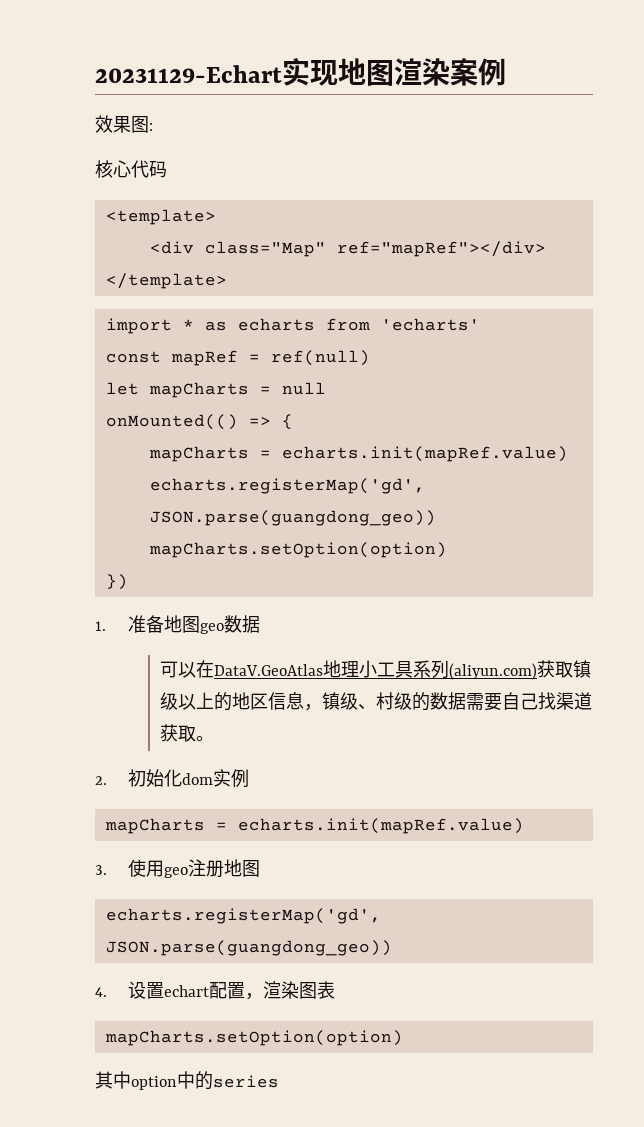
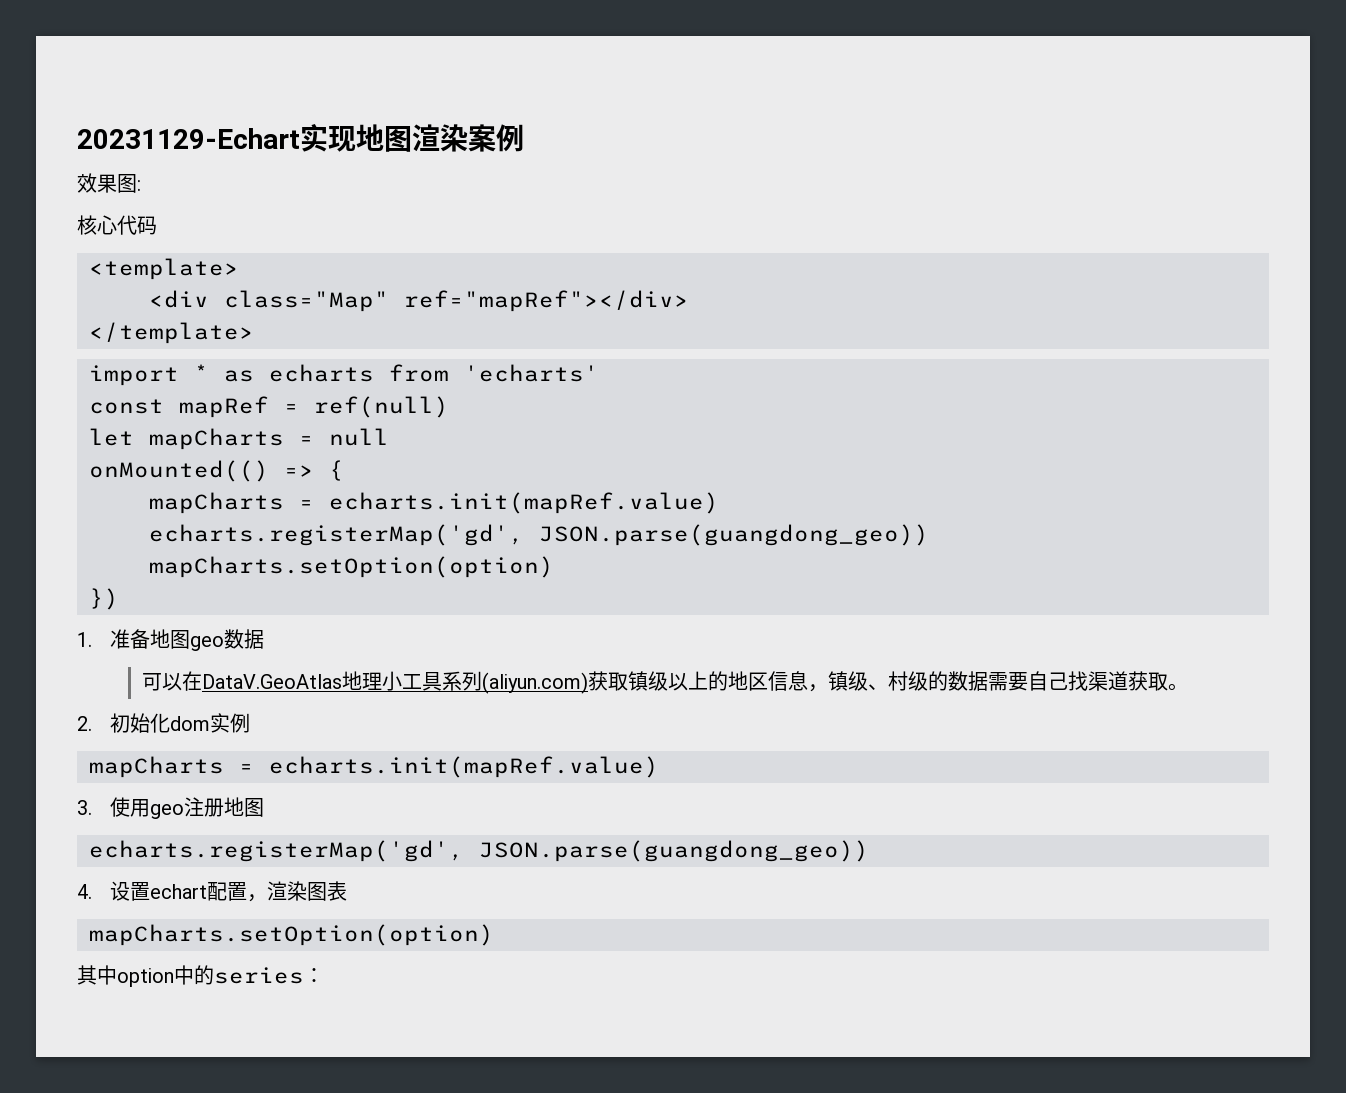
(279, 1081) none -> [304,968,324,983] ：

